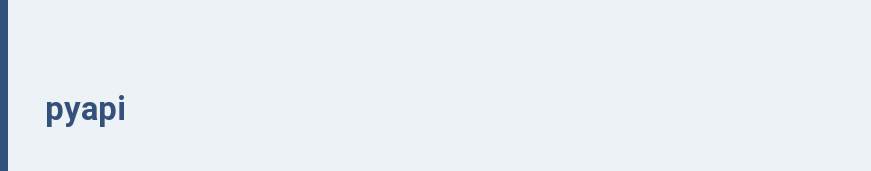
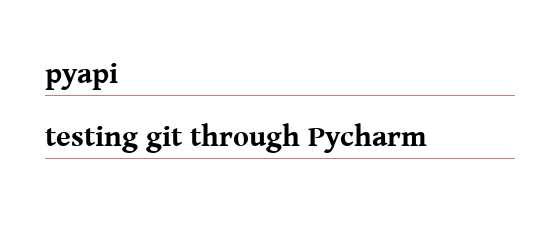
(126, 111) none -> [45,123,427,153] // testing git through Pycharm

